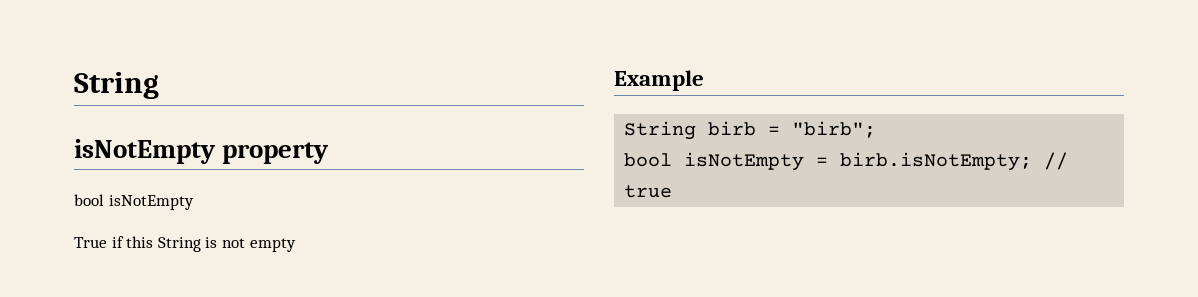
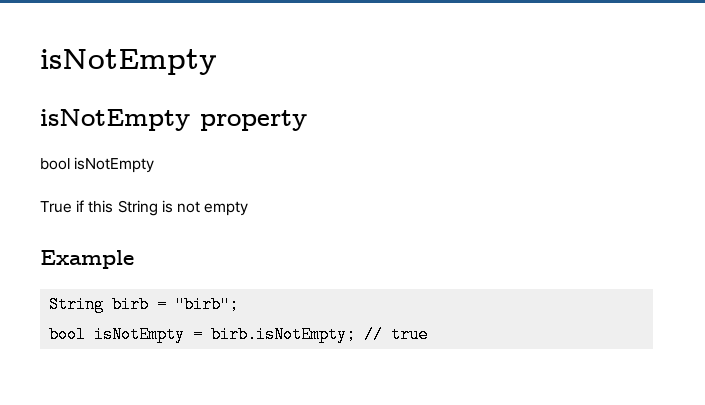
[74,72,159,99] String -> [40,49,217,75] isNotEmpty

